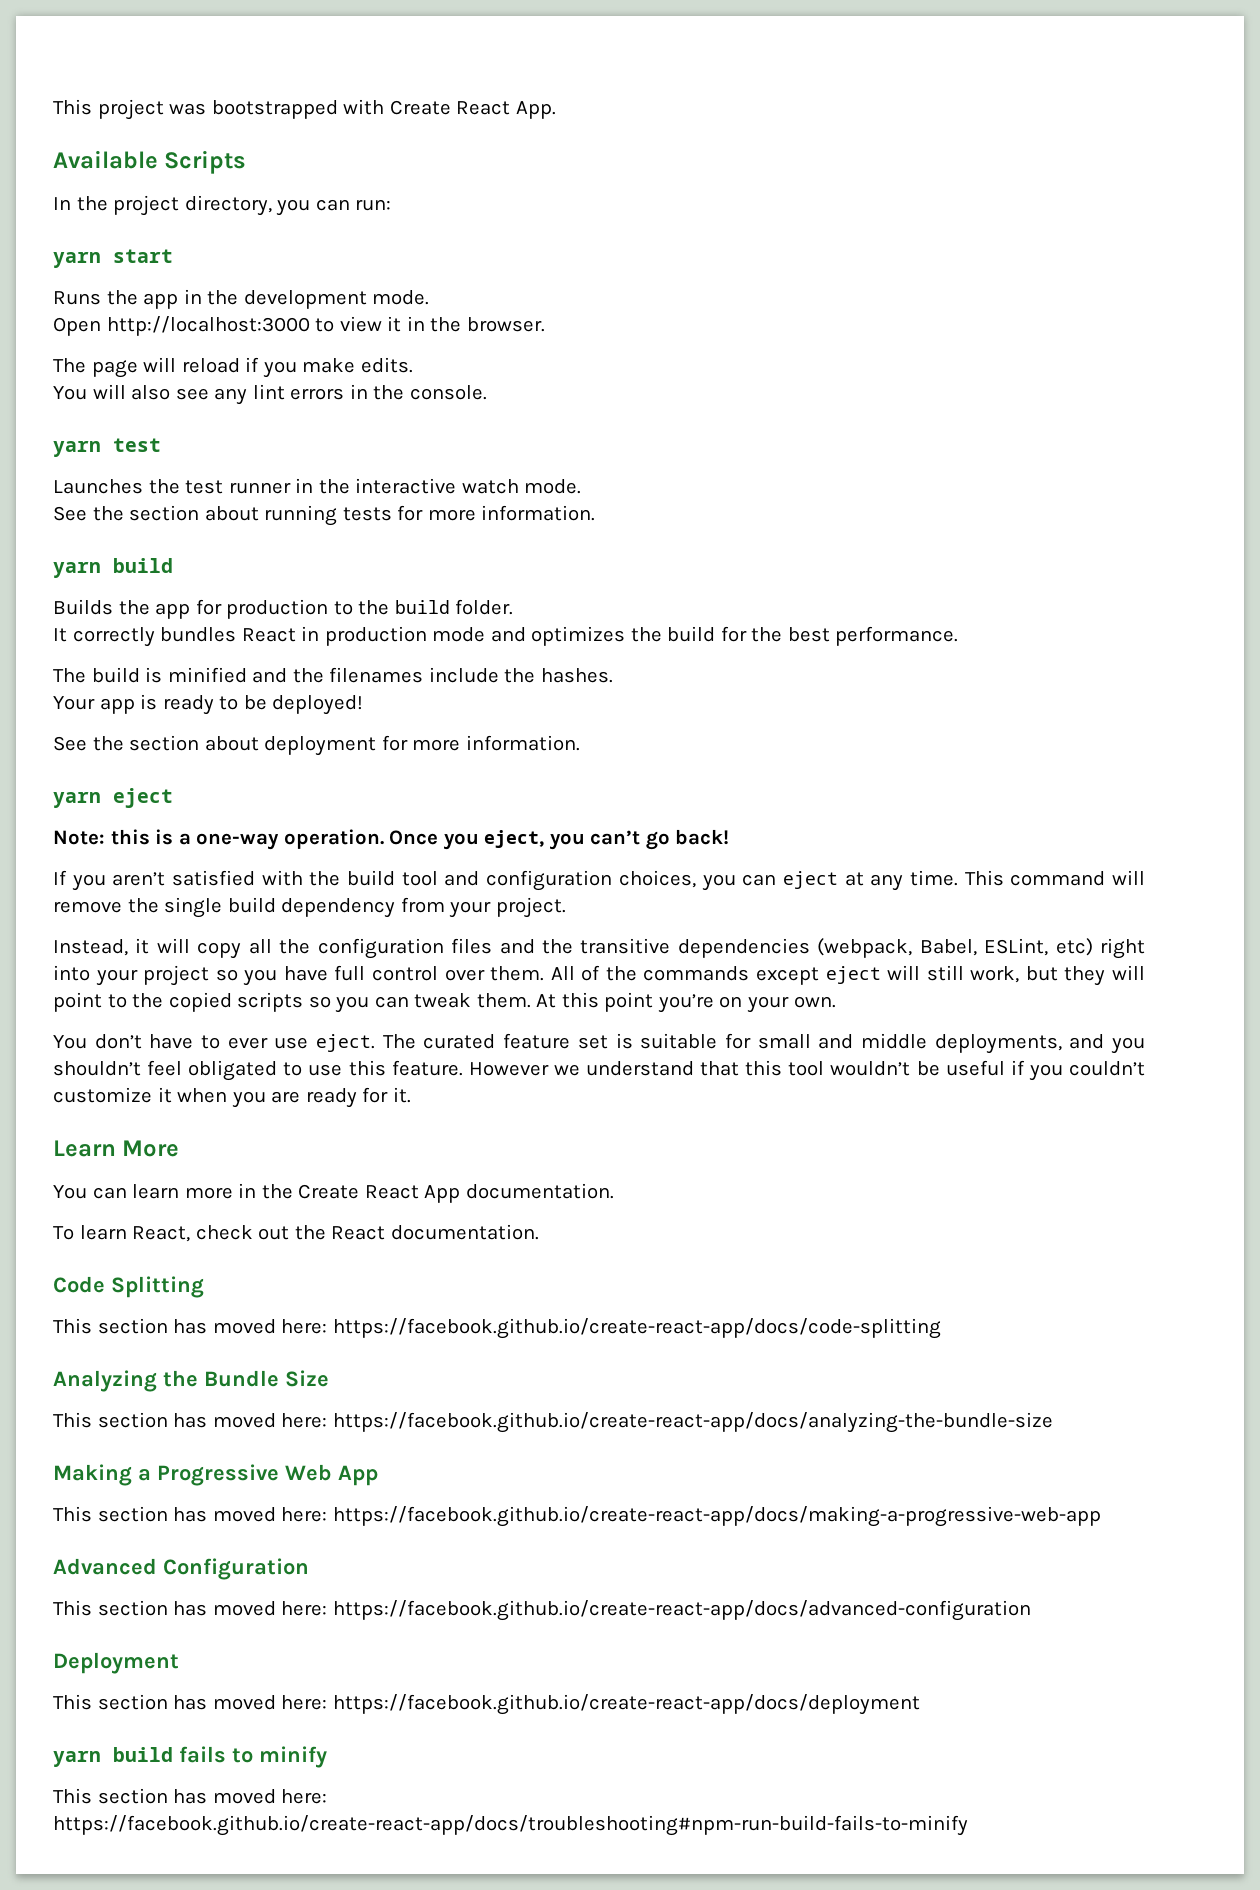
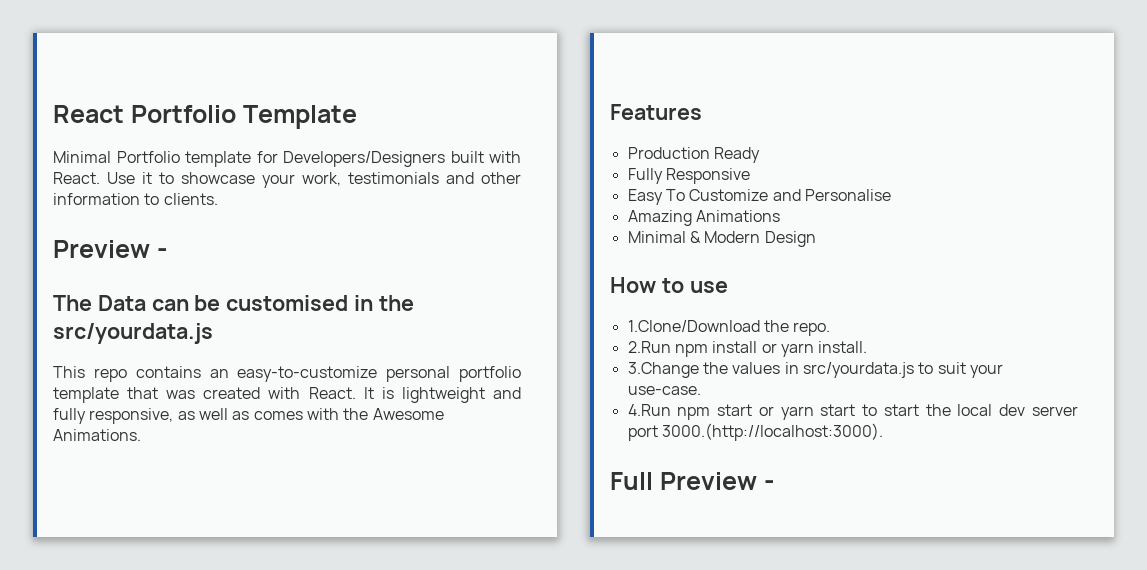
[53,99,556,120] [53,150,247,174] [53,195,392,216] [53,249,173,268] [53,289,430,309] [53,316,545,336] [53,357,413,378] [53,384,487,405] [53,438,161,457] [53,478,582,494] [53,505,596,526] [53,558,173,578] [53,599,514,619] [53,626,959,647] [53,667,613,683] [53,694,364,715] [53,735,580,756] [53,788,173,808] [53,829,730,850] [53,870,1146,891] [53,897,566,918] [53,938,1145,959] [53,965,1145,986] [53,992,836,1013] [53,1033,1146,1054] [53,1060,1145,1081] [53,1087,411,1108] [53,1140,180,1157] [53,1183,614,1203] [53,1224,539,1242] [53,1276,204,1298] [53,1318,941,1339] [53,1370,329,1392] [53,1412,1053,1433] [53,1464,378,1486] [53,1506,1101,1527] [53,1558,309,1580] [53,1600,1031,1621] [53,1652,179,1674] [53,1694,920,1715] [53,1746,327,1768] [53,1788,328,1804] [53,1815,968,1836] This project was bootstrapped with Create React App. // Available Scripts // In the project directory, you can run: // yarn start // Runs the app in the development mode. // Open http://localhost:3000 to view it in the browser. // The page will reload if you make edits. // You will also see any lint errors in the console. // yarn test // Launches the test runner in the interactive watch mode. // See the section about running tests for more information. // yarn build // Builds the app for production to the build folder. // It correctly bundles React in production mode and optimizes the build for the best performance. // The build is minified and the filenames include the hashes. // Your app is ready to be deployed! // See the section about deployment for more information. // yarn eject // Note: this is a one-way operation. Once you eject, you can’t go back! // If you aren’t satisfied with the build tool and configuration choices, you can eject at any time. This command will remove the single build dependency from your project. // Instead, it will copy all the configuration files and the transitive dependencies (webpack, Babel, ESLint, etc) right into your project so you have full control over them. All of the commands except eject will still work, but they will point to the copied scripts so you can tweak them. At this point you’re on your own. // You don’t have to ever use eject. The curated feature set is suitable for small and middle deployments, and you shouldn’t feel obligated to use this feature. However we understand that this tool wouldn’t be useful if you couldn’t customize it when you are ready for it. // Learn More // You can learn more in the Create React App documentation. // To learn React, check out the React documentation. // Code Splitting // This section has moved here: https://facebook.github.io/create-react-app/docs/code-splitting // Analyzing the Bundle Size // This section has moved here: https://facebook.github.io/create-react-app/docs/analyzing-the-bundle-size // Making a Progressive Web App // This section has moved here: https://facebook.github.io/create-react-app/docs/making-a-progressive-web-app // Advanced Configuration // This section has moved here: https://facebook.github.io/create-react-app/docs/advanced-configuration // Deployment // This section has moved here: https://facebook.github.io/create-react-app/docs/deployment // yarn build fails to minify // This section has moved here: https://facebook.github.io/create-react-app/docs/troubleshooting#npm-run-build-fails-to-minify -> [53,105,357,129] [53,151,521,167] [53,172,521,188] [53,193,218,205] [53,240,168,258] [53,295,414,311] [53,323,213,344] [53,366,521,382] [53,387,521,403] [53,408,444,424] [53,429,141,441] [610,104,702,120] [627,147,760,163] [627,168,750,184] [627,189,891,205] [627,210,780,226] [627,231,816,247] [610,277,728,293] [627,320,831,336] [627,341,868,357] [627,362,1003,378] [627,386,701,395] [627,404,1078,420] [627,423,883,441] [610,472,775,490] React Portfolio Template // Minimal Portfolio template for Developers/Designers built with React. Use it to showcase your work, testimonials and other information to clients. // Preview - // The Data can be customised in the src/yourdata.js // This repo contains an easy-to-customize personal portfolio template that was created with React. It is lightweight and fully responsive, as well as comes with the Awesome Animations. // Features // Production Ready // Fully Responsive // Easy To Customize and Personalise // Amazing Animations // Minimal & Modern Design // How to use // 1.Clone/Download the repo. // 2.Run npm install or yarn install. // 3.Change the values in src/yourdata.js to suit your use-case. // 4.Run npm start or yarn start to start the local dev server port 3000.(http://localhost:3000). // Full Preview -

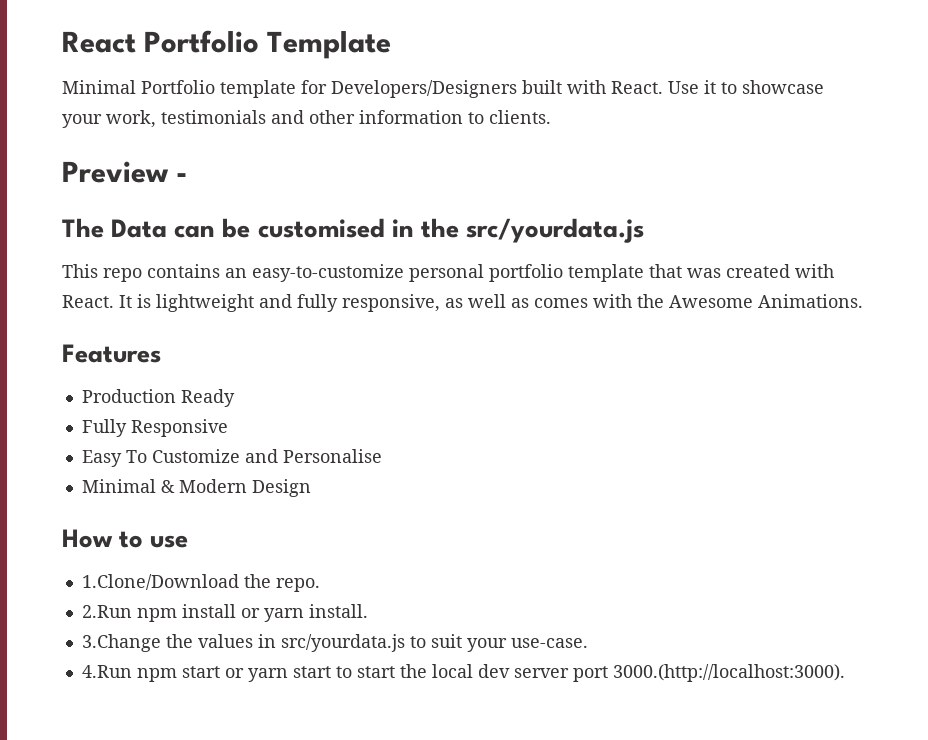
[627,210,780,226] // Amazing Animations -> (382, 456) none
[610,472,775,490] // Full Preview - -> (845, 673) none

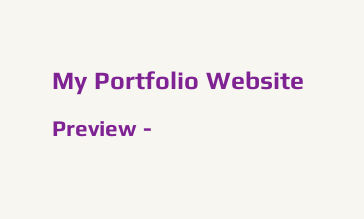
[62,30,392,59] [62,80,824,98] [62,110,551,128] [62,161,189,183] [62,218,645,243] [62,264,834,282] [62,294,863,312] [62,344,161,363] [81,389,235,407] [81,419,228,437] [81,449,382,467] [81,479,311,497] [62,529,189,548] [81,574,320,592] [81,604,368,622] [81,634,588,652] [81,664,845,682] React Portfolio Template // Minimal Portfolio template for Developers/Designers built with React. Use it to showcase your work, testimonials and other information to clients. // Preview - // The Data can be customised in the src/yourdata.js // This repo contains an easy-to-customize personal portfolio template that was created with React. It is lightweight and fully responsive, as well as comes with the Awesome Animations. // Features // Production Ready // Fully Responsive // Easy To Customize and Personalise // Minimal & Modern Design // How to use // 1.Clone/Download the repo. // 2.Run npm install or yarn install. // 3.Change the values in src/yourdata.js to suit your use-case. // 4.Run npm start or yarn start to start the local dev server port 3000.(http://localhost:3000). -> [52,71,304,95] [52,121,153,137] My Portfolio Website // Preview -

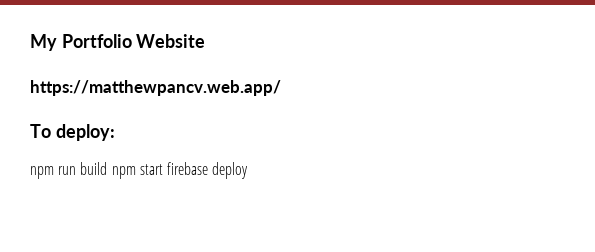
[52,121,153,137] Preview - -> [30,80,281,96] [30,124,115,141] [30,162,249,179] https://matthewpancv.web.app/ // To deploy: // npm run build npm start firebase deploy

